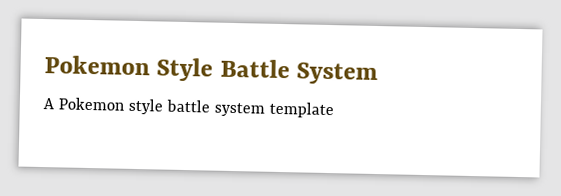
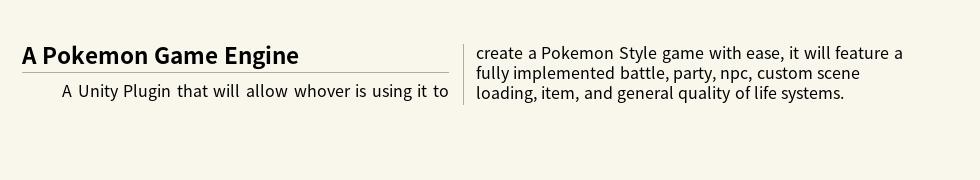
[44,55,379,86] [43,97,334,119] Pokemon Style Battle System // A Pokemon style battle system template -> [21,45,300,70] [61,84,450,101] [476,45,903,63] [476,65,860,83] [476,85,845,103] A Pokemon Game Engine // A Unity Plugin that will allow whover is using it to create a Pokemon Style game with ease, it will feature a fully implemented battle, party, npc, custom scene loading, item, and general quality of life systems.

